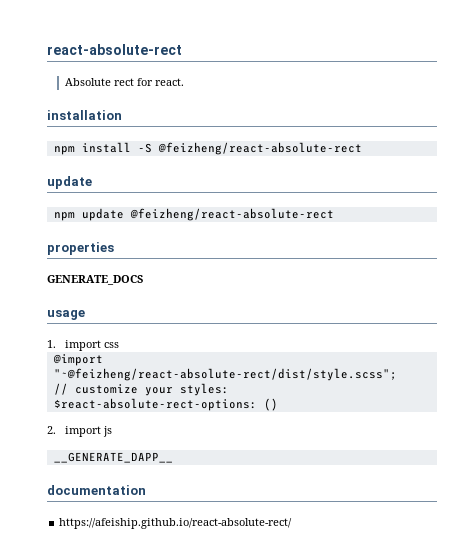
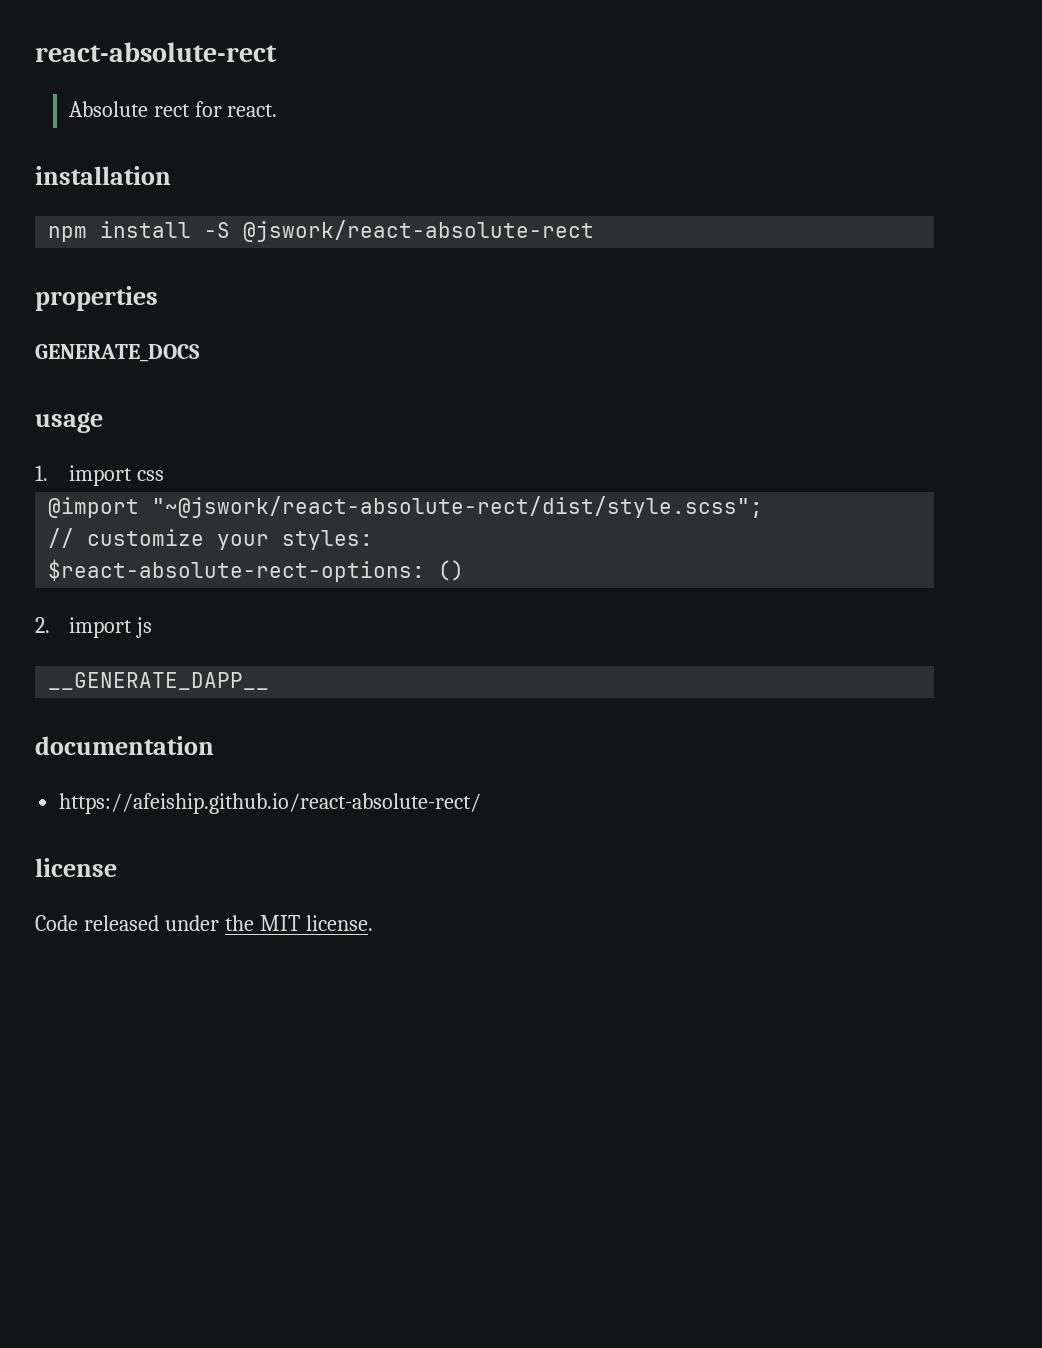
[157,142,362,155] [47,176,92,189] [53,208,334,221] @feizheng/react-absolute-rect // update // npm update @feizheng/react-absolute-rect -> [243,220,595,242] @jswork/react-absolute-rect
[53,368,397,381] "~@feizheng/react-absolute-rect/dist/style.scss"; -> [152,496,764,518] "~@jswork/react-absolute-rect/dist/style.scss";
(293, 523) none -> [35,858,117,877] [35,915,373,931] // license // Code released under the MIT license.

